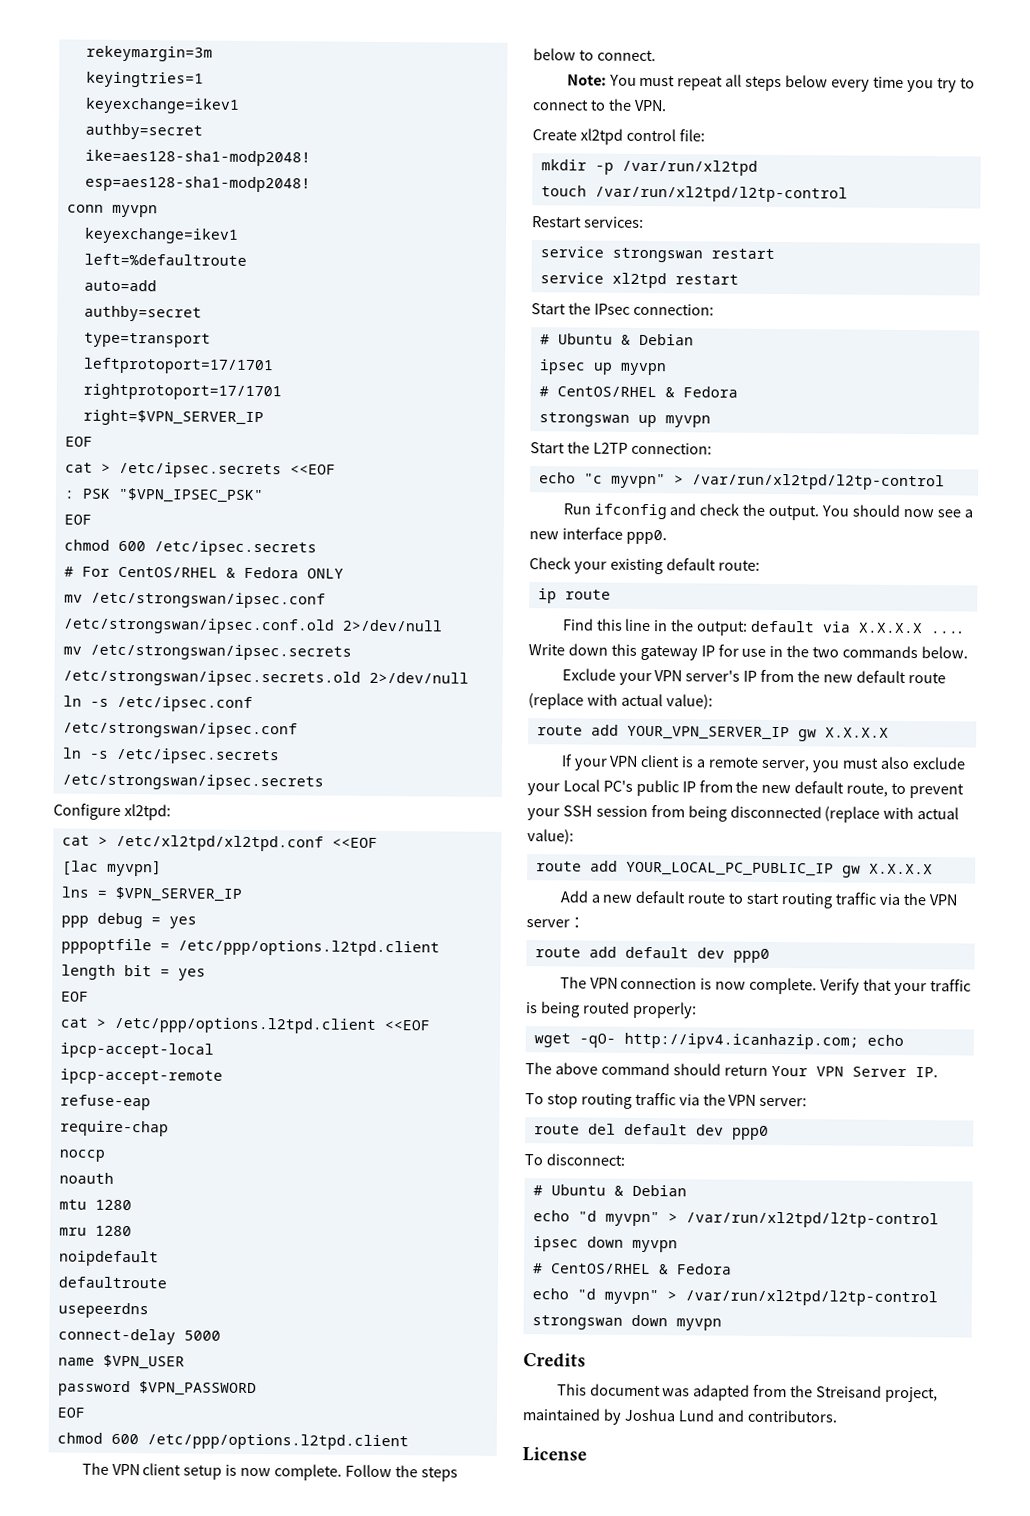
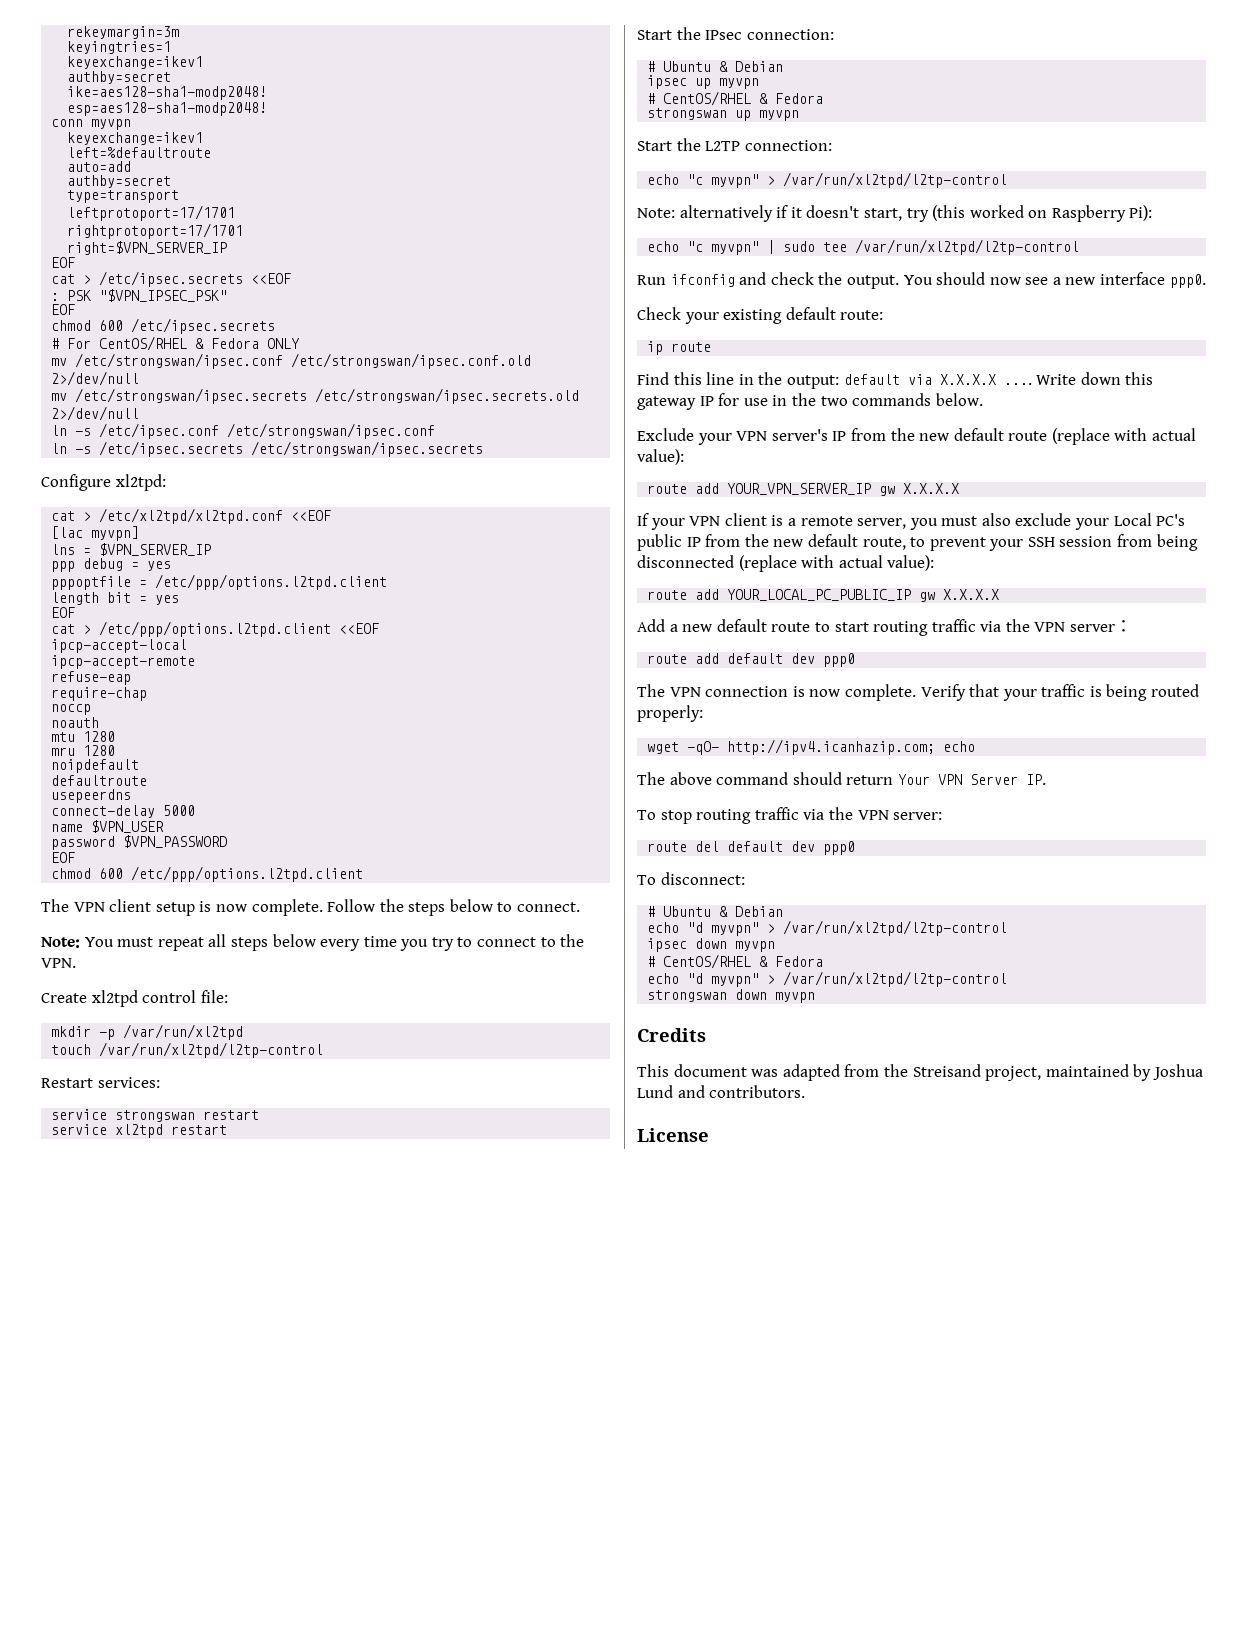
(945, 482) none -> [637,205,1153,222] [647,239,1080,255] // Note: alternatively if it doesn't start, try (this worked on Raspberry Pi): // echo "c myvpn" | sudo tee /var/run/xl2tpd/l2tp-control

